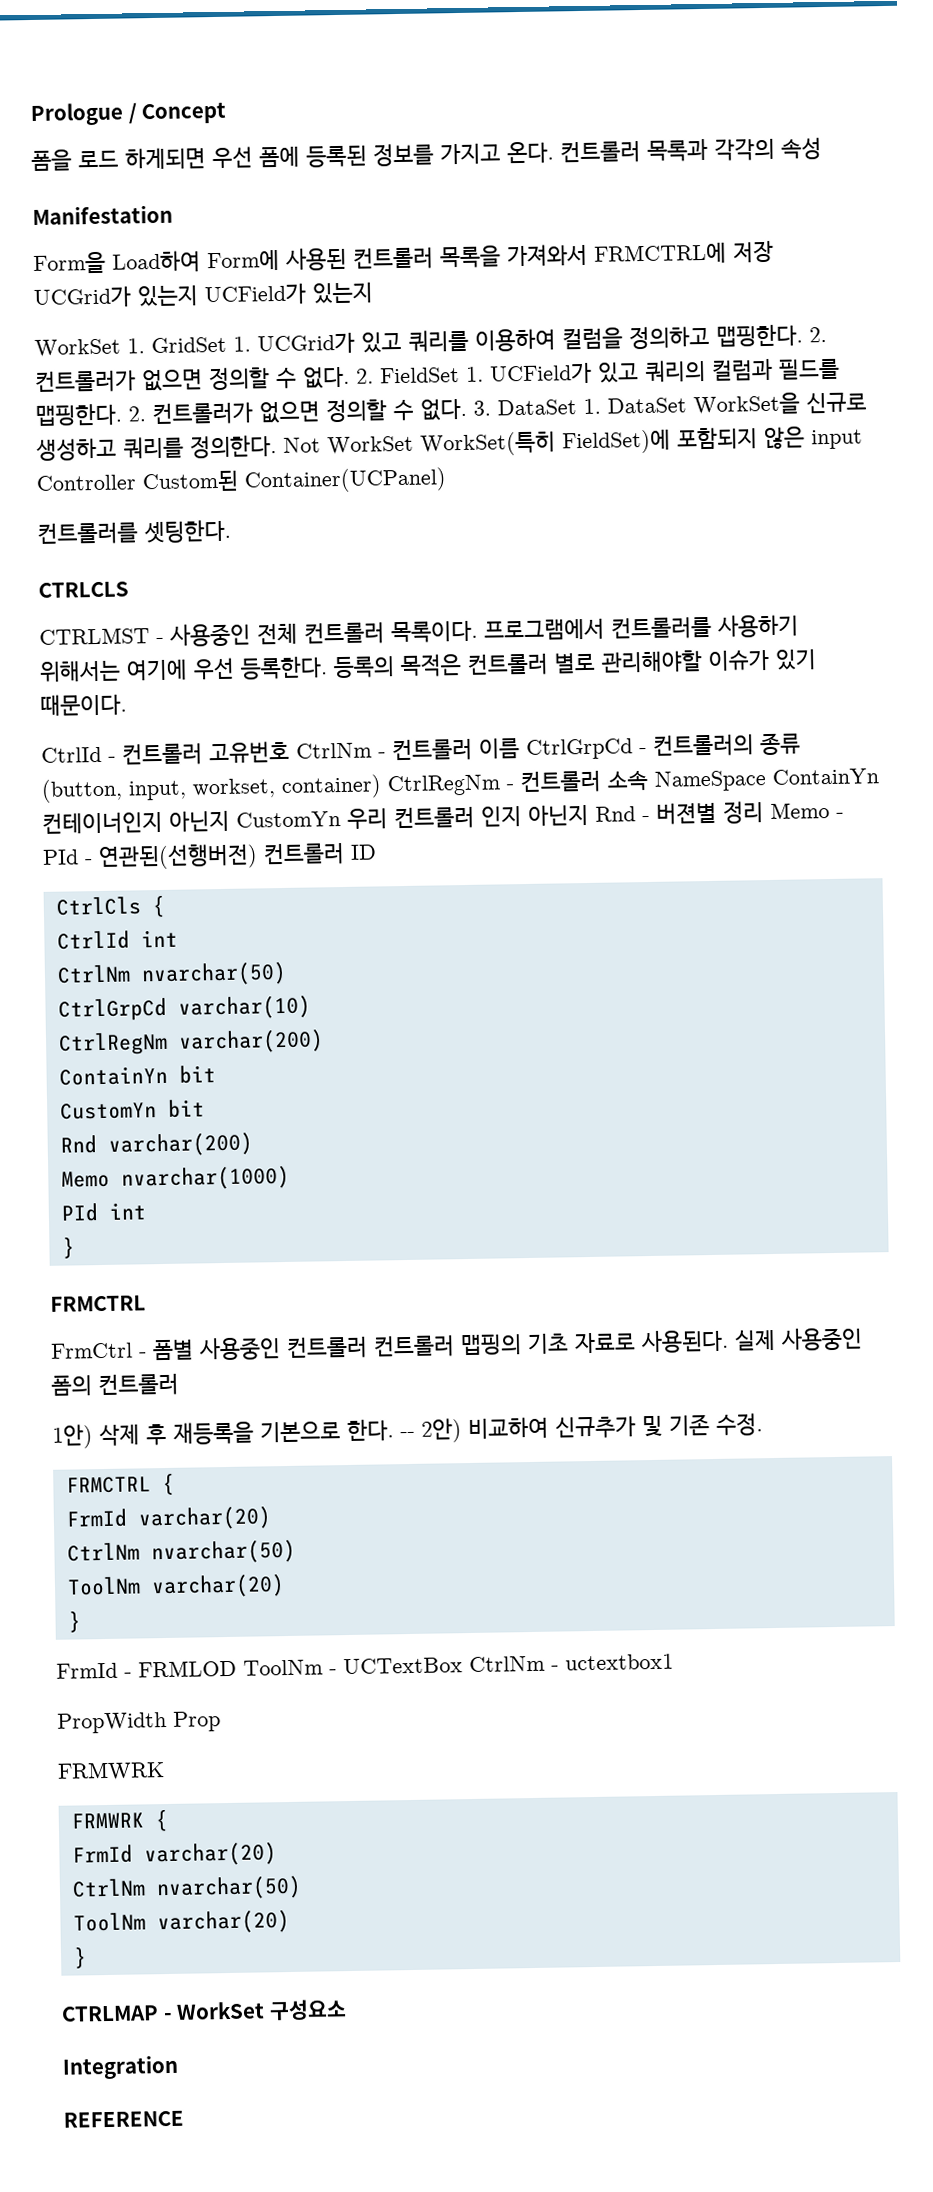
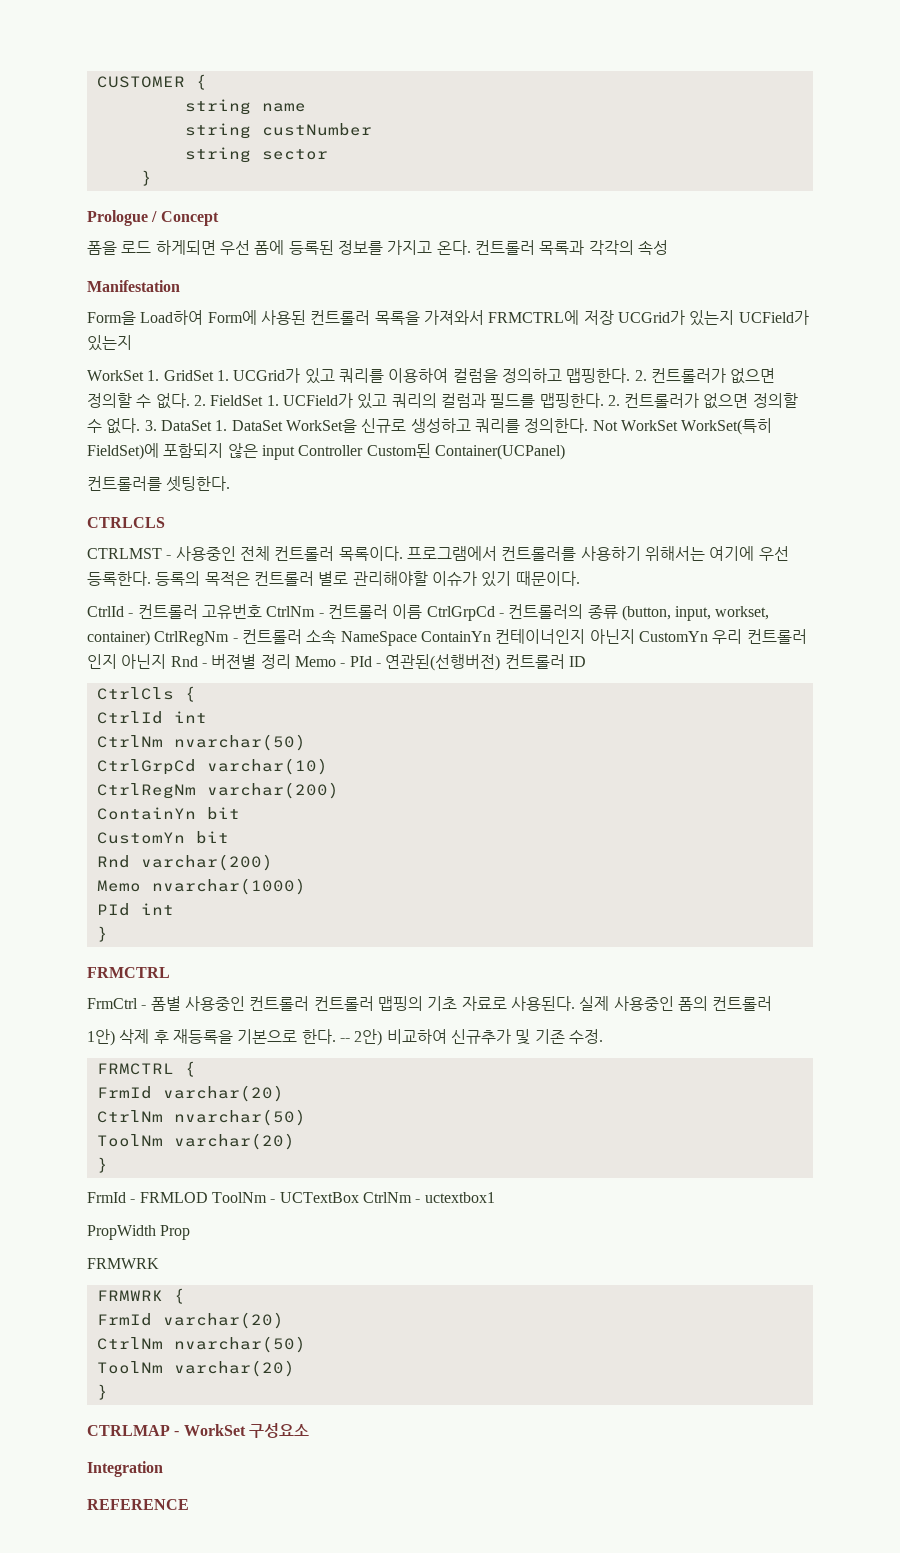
(30, 114) none -> [96,74,207,90] [184,99,306,115] [184,123,372,139] [184,147,328,163] [140,170,152,186] CUSTOMER { // string name // string custNumber // string sector // } //

